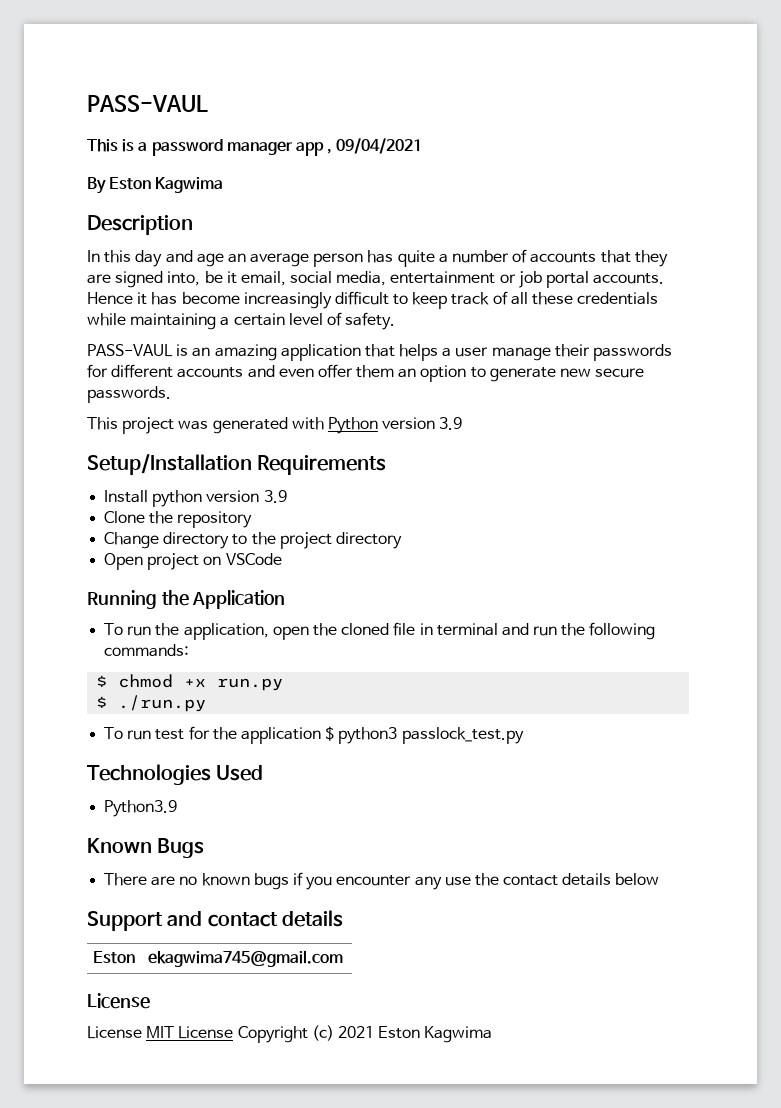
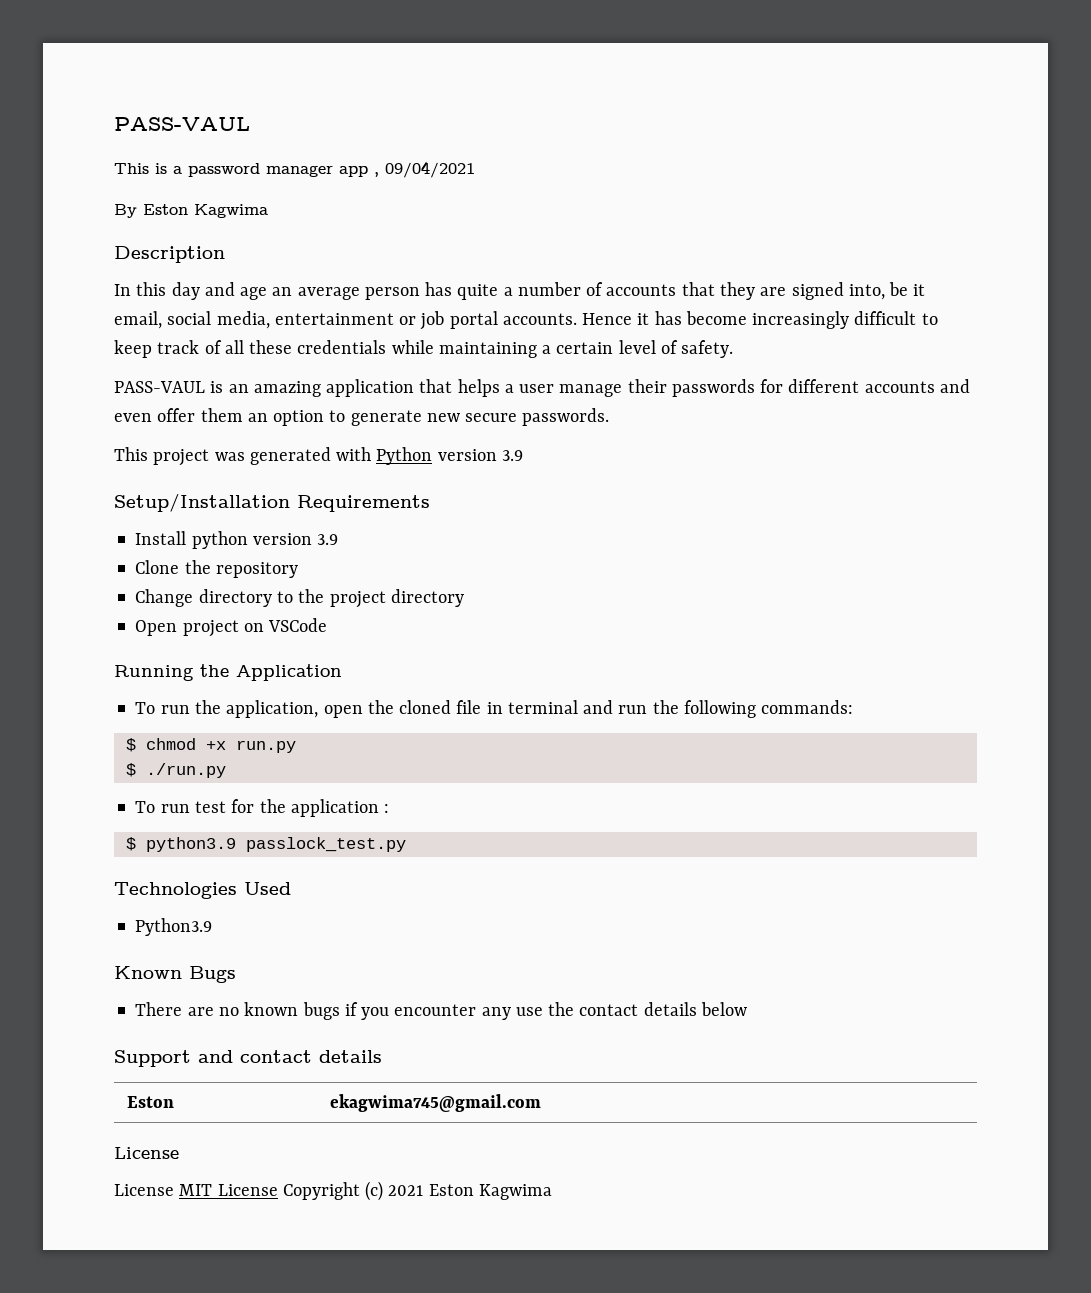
[325,726,398,744] $ python3 -> [384,804,390,813] [125,837,236,852] : // $ python3.9

